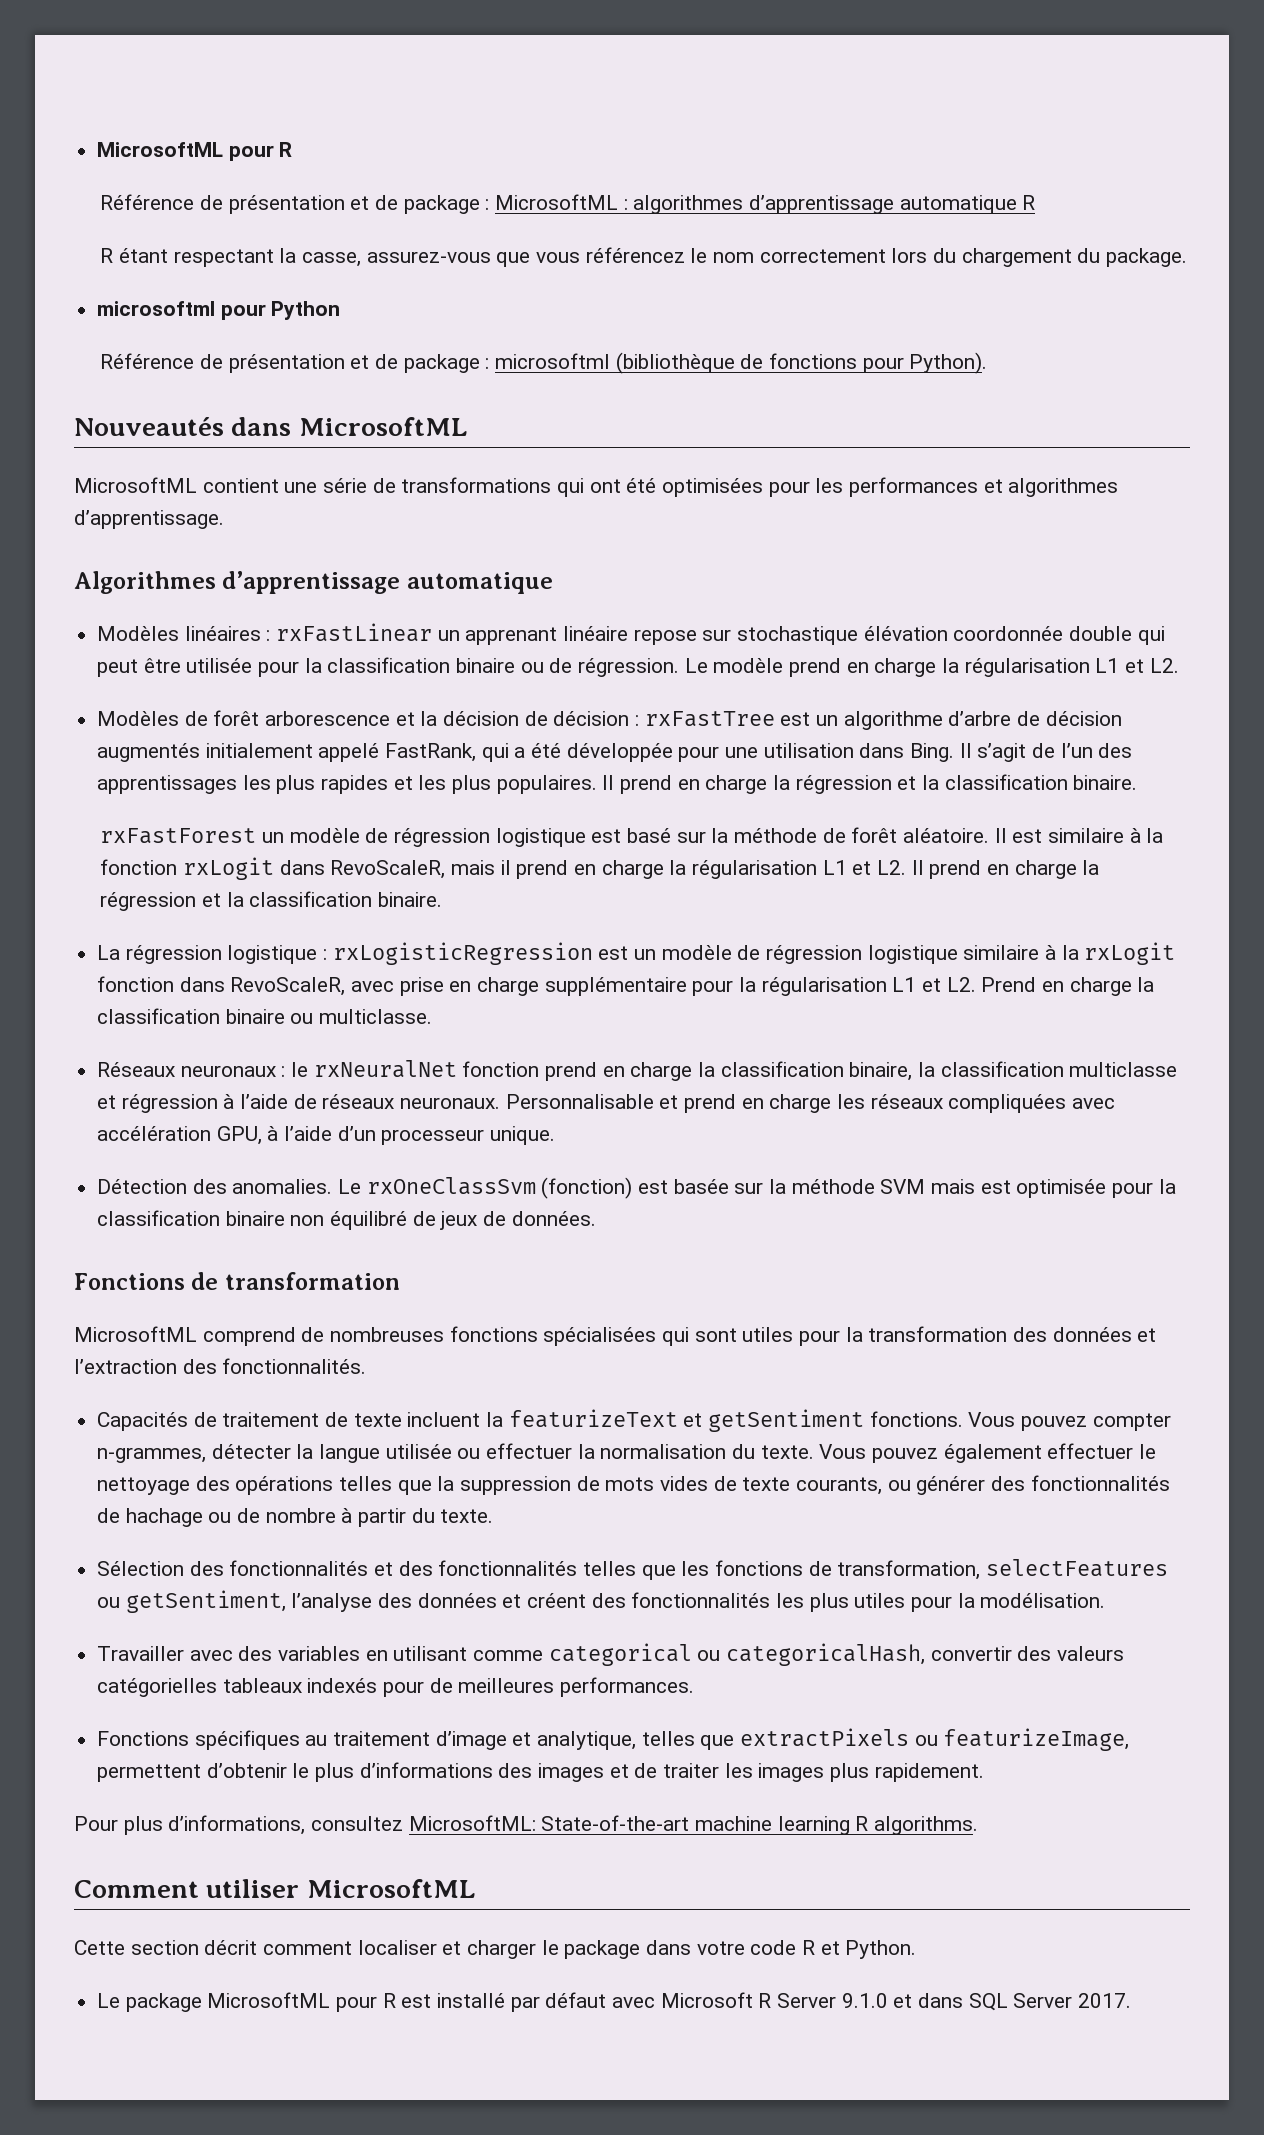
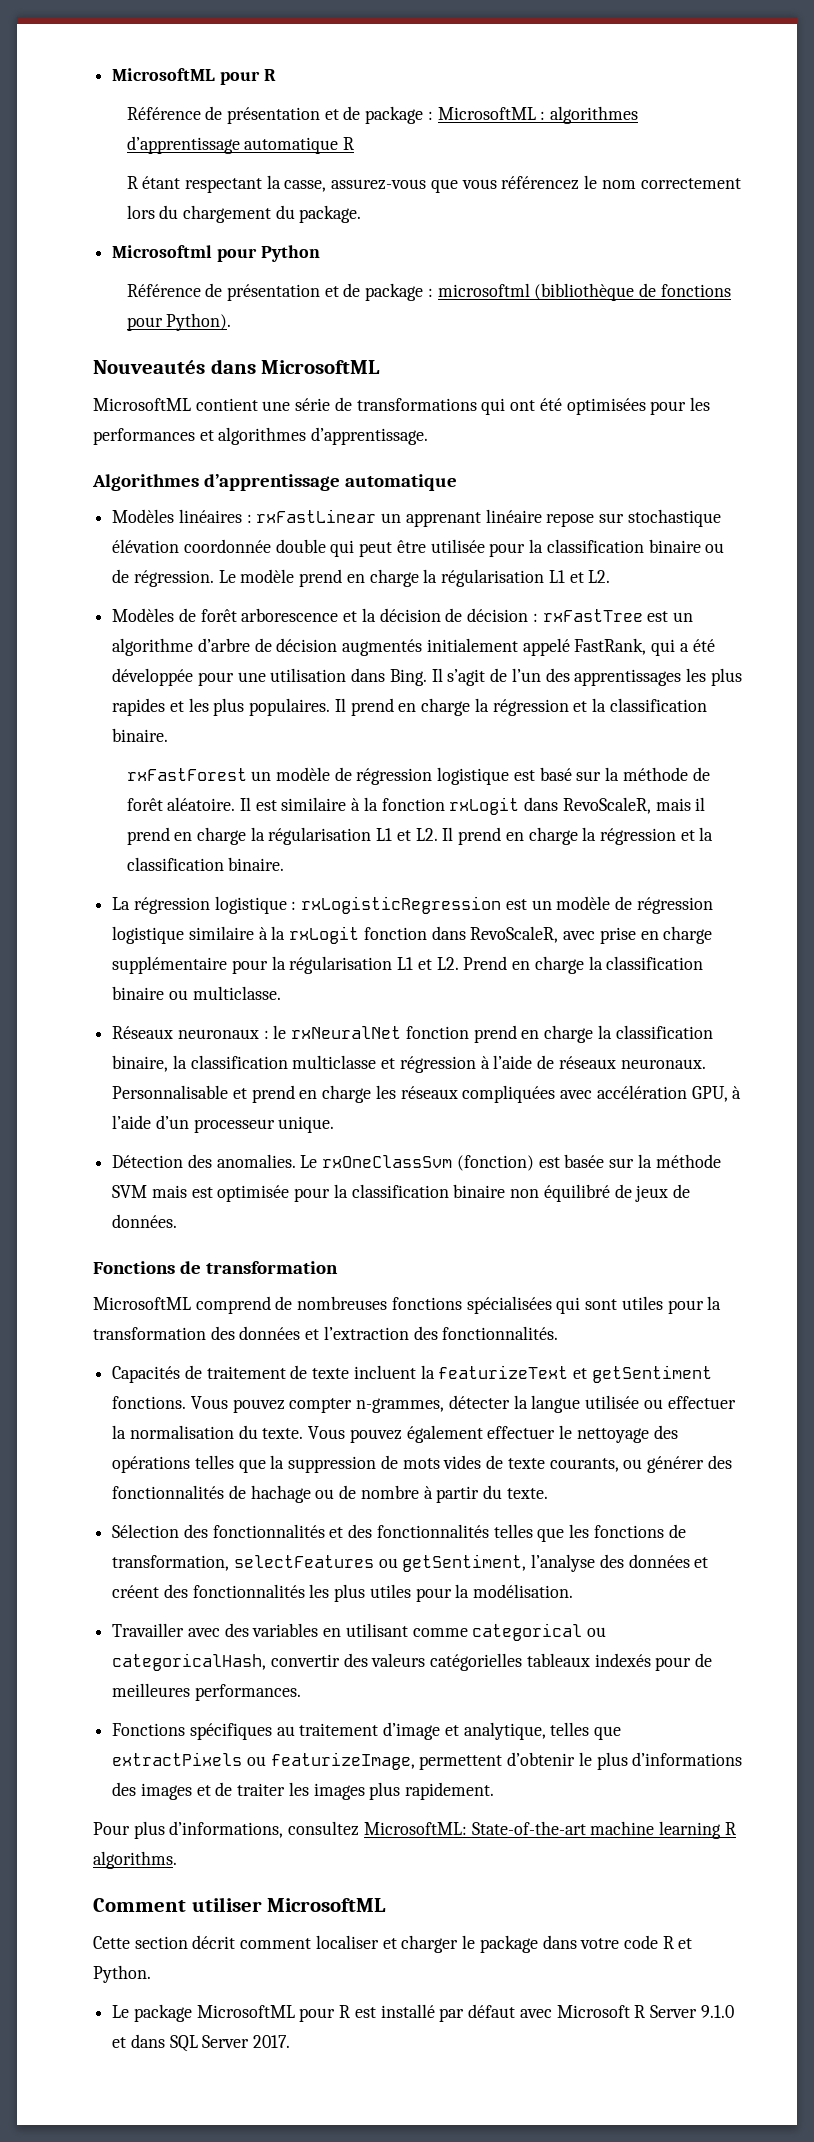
[97,301,216,316] microsoftml -> [112,245,213,258] Microsoftml

